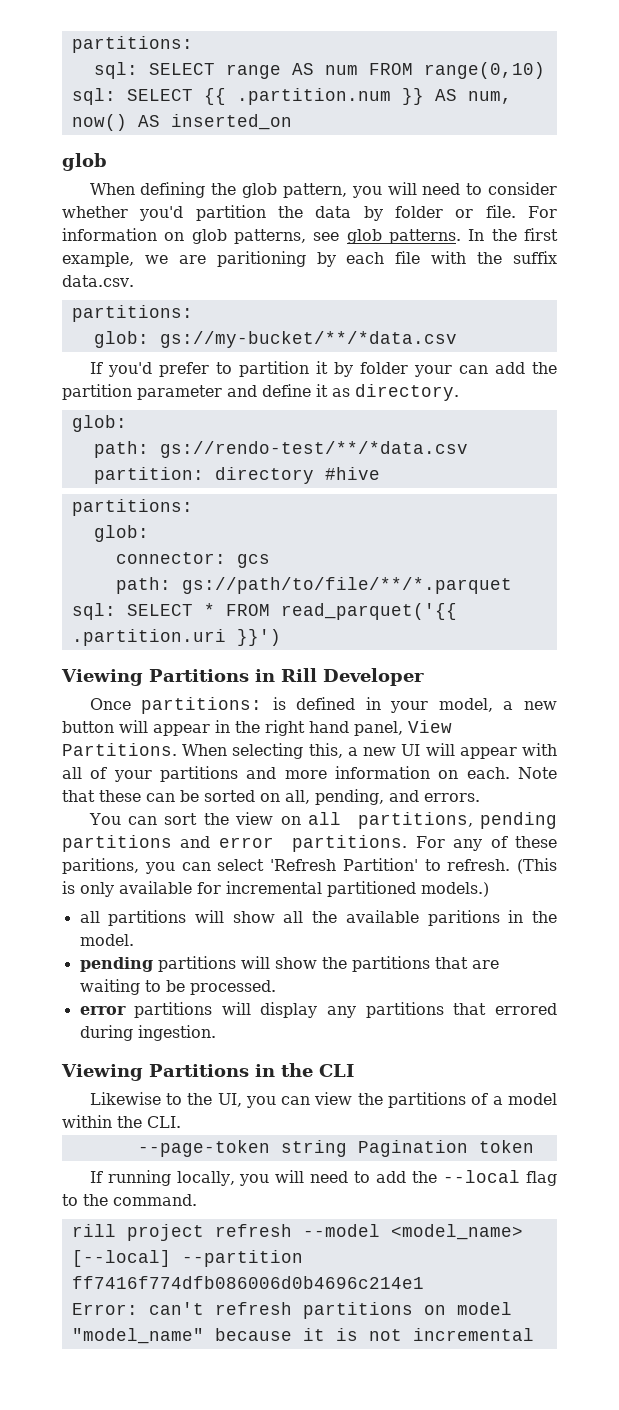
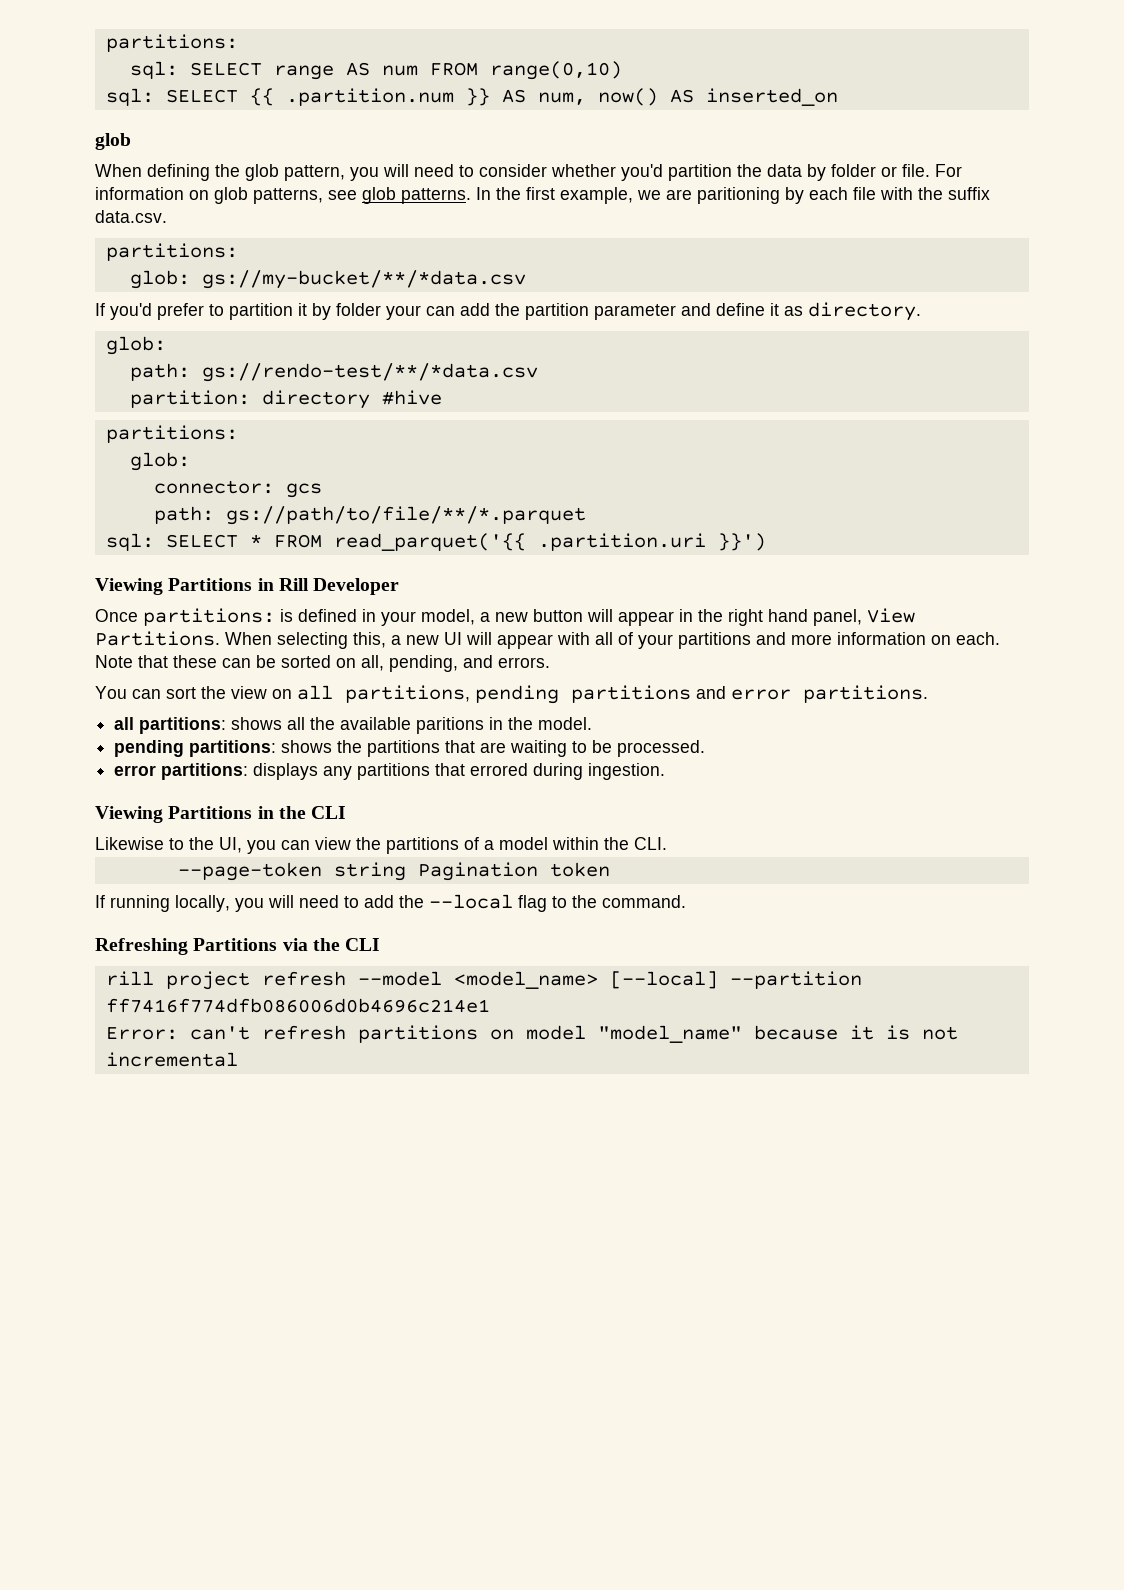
[415,836,557,851] [62,858,557,874] [62,881,489,897] [79,910,275,926] For any of these paritions, you can select 'Refresh Partition' to refresh. (This is only available for incremental partitioned models.) // all partitions will show -> [114,717,283,734] // all partitions: shows
[157,956,317,972] partitions will show -> [189,740,333,757] partitions: shows
[134,1002,318,1018] partitions will display -> [161,763,319,780] partitions: displays
(197, 1200) none -> [95,938,381,955] // Refreshing Partitions via the CLI

